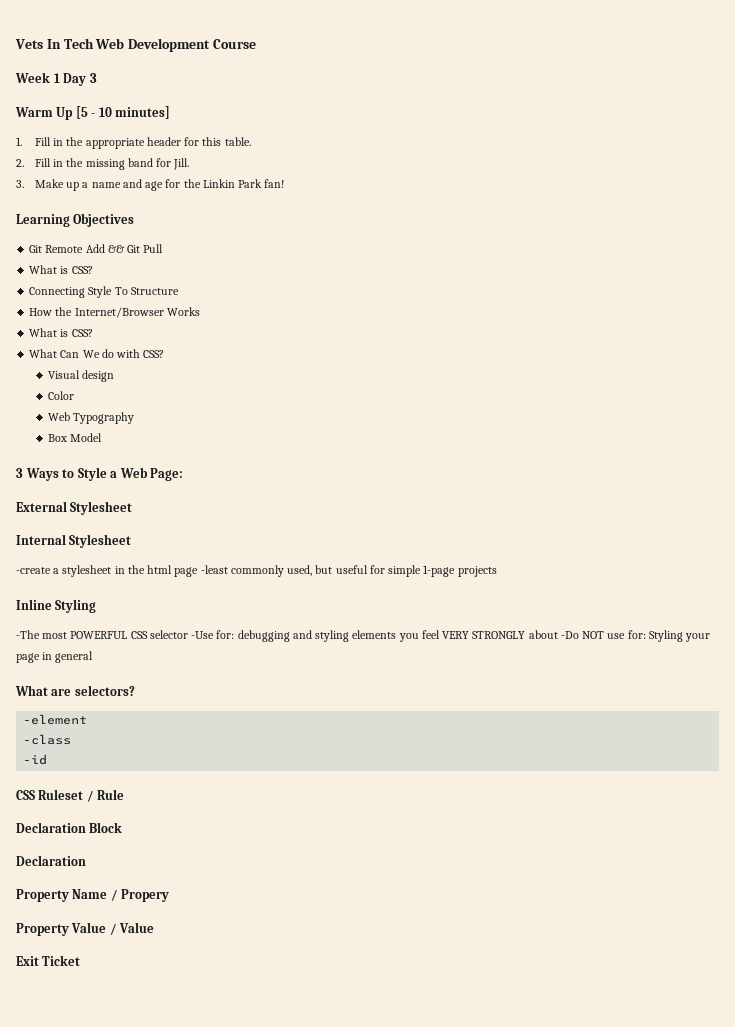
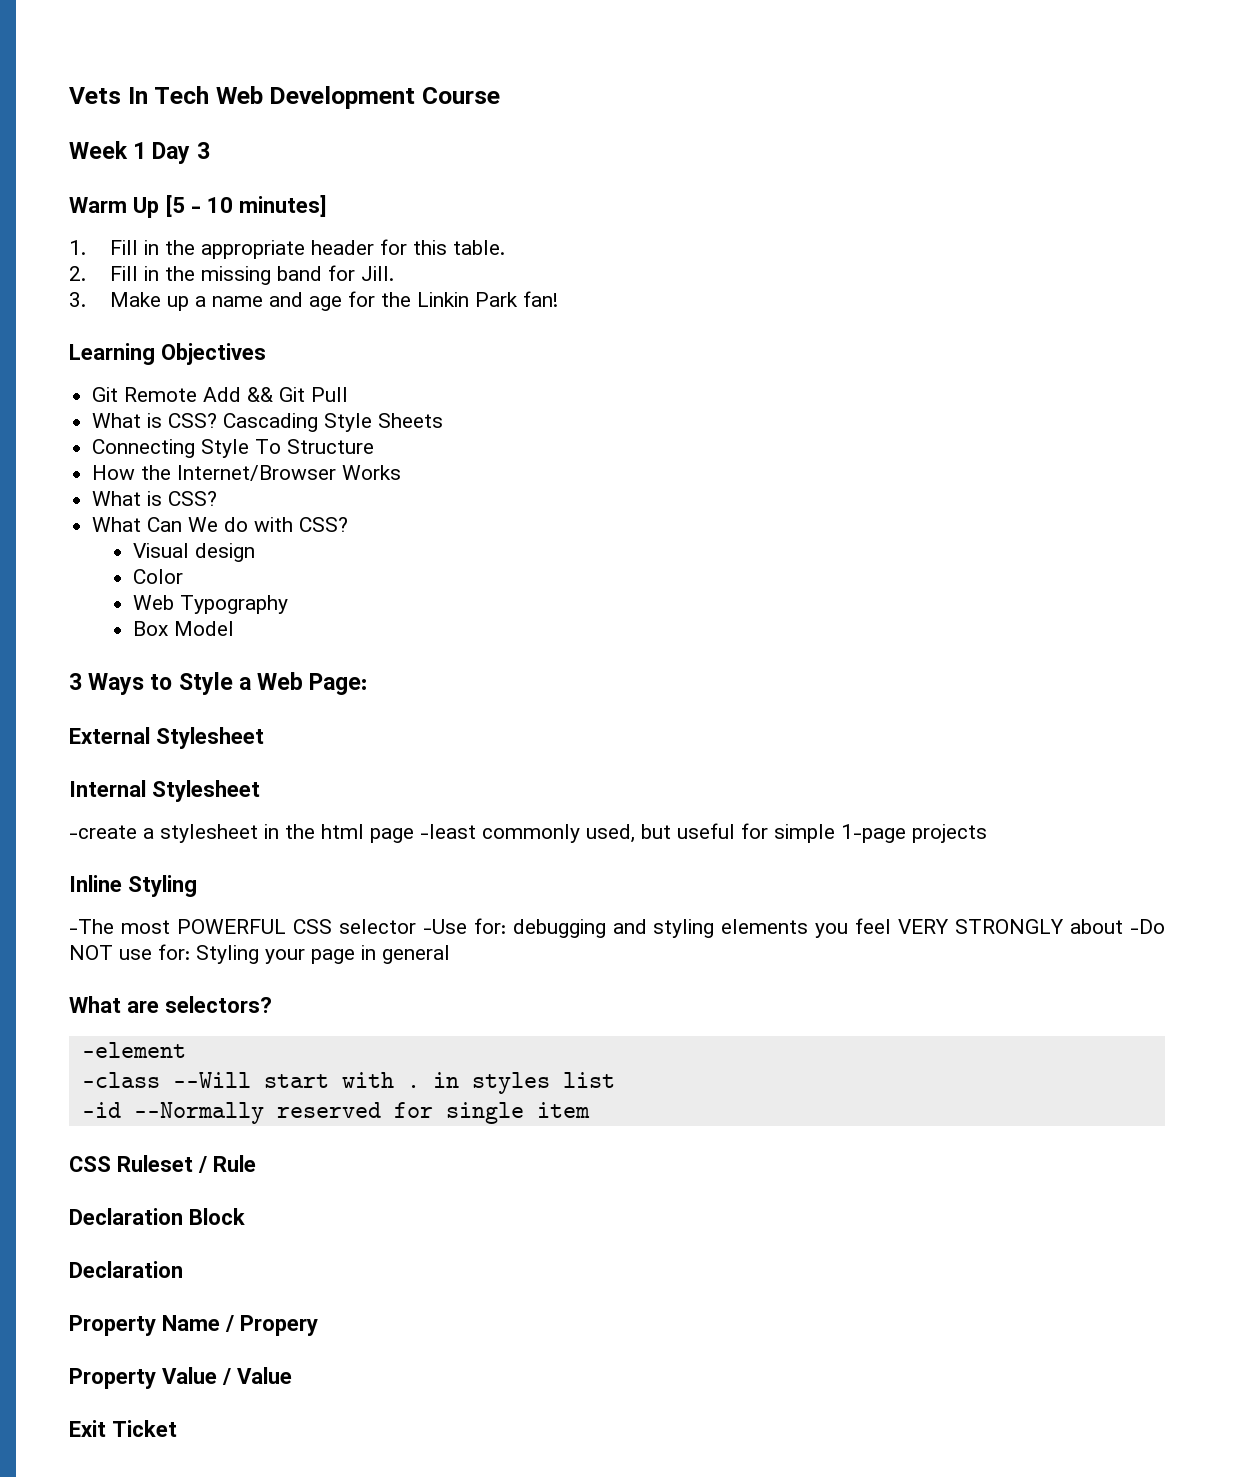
(93, 270) none -> [223,413,444,432] Cascading Style Sheets
[23,754,48,765] // -id -> [172,1072,615,1094] [81,1102,590,1124] --Will start with . in styles list // -id --Normally reserved for single item

